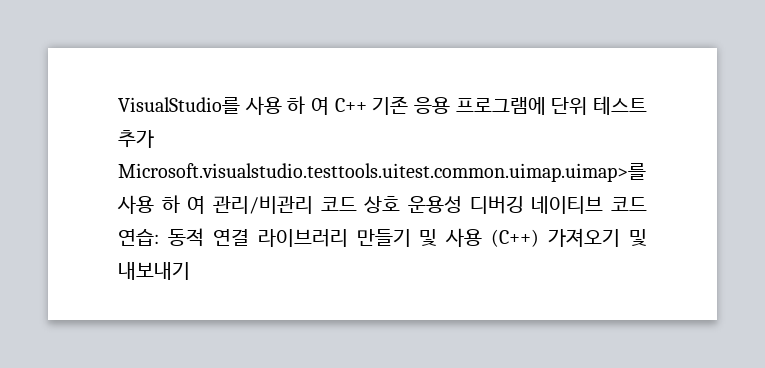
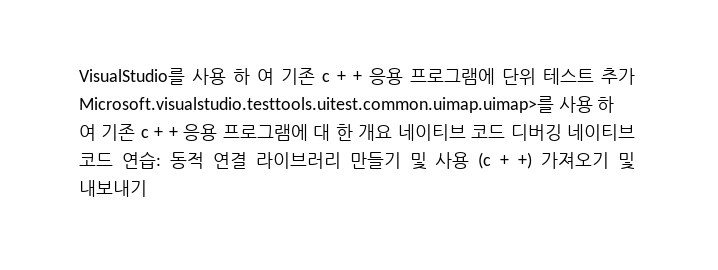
[334,96,409,115] C++ 기존 -> [281,68,362,85] 기존 c + +
[213,196,462,214] 관리/비관리 코드 상호 운용성 -> [101,124,506,141] 기존 c + + 응용 프로그램에 대 한 개요 네이티브 코드
[491,229,540,247] (C++) -> [478,152,533,169] (c + +)

